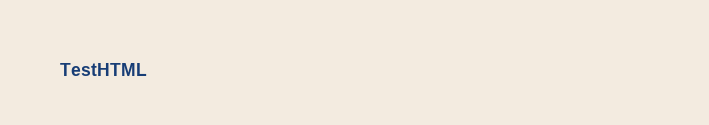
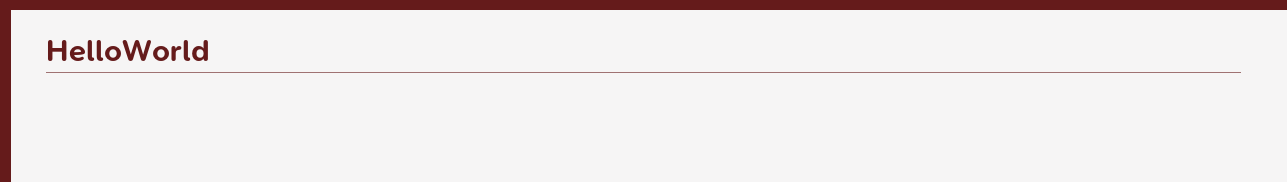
[60,63,147,76] TestHTML -> [46,39,210,62] HelloWorld

